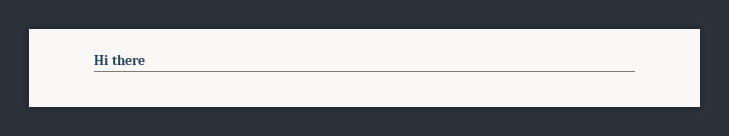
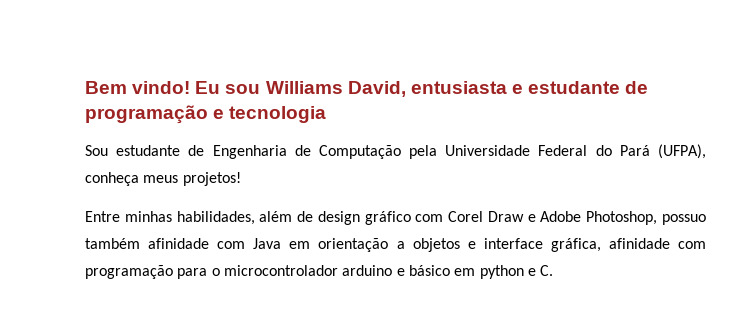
[94,54,145,65] Hi there -> [85,81,649,97] [85,105,327,124] [85,144,706,159] [85,172,241,186] [85,211,706,225] [85,238,706,252] [85,265,554,279] Bem vindo! Eu sou Williams David, entusiasta e estudante de programação e tecnologia // Sou estudante de Engenharia de Computação pela Universidade Federal do Pará (UFPA), conheça meus projetos! // Entre minhas habilidades, além de design gráfico com Corel Draw e Adobe Photoshop, possuo também afinidade com Java em orientação a objetos e interface gráfica, afinidade com programação para o microcontrolador arduino e básico em python e C.

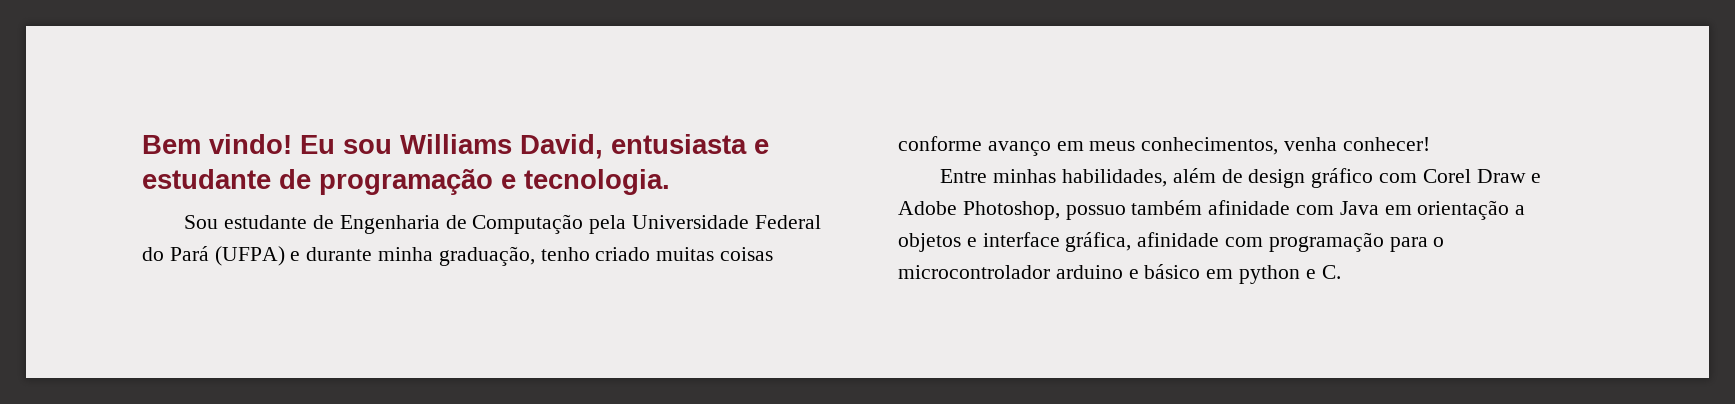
[229,106,327,123] tecnologia -> [524,169,670,195] tecnologia.
[658,144,706,159] [85,172,241,186] (UFPA), conheça meus projetos! -> [214,246,774,266] [898,136,1430,156] (UFPA) e durante minha graduação, tenho criado muitas coisas conforme avanço em meus conhecimentos, venha conhecer!

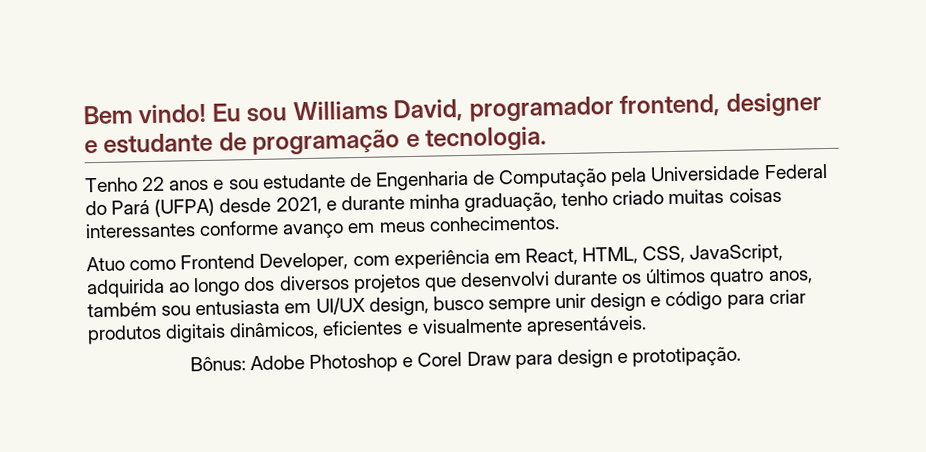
[611,134,747,154] entusiasta -> [468,92,822,122] programador frontend, designer
[184,215,219,229] Sou -> [85,176,259,193] Tenho 22 anos e sou
(285, 256) none -> [219,196,322,215] desde 2021,
(774, 254) none -> [85,222,196,239] interessantes
[1141,137,1430,155] [940,168,1542,188] [898,200,1526,220] [898,232,1445,252] [898,264,1341,284] conhecimentos, venha conhecer! // Entre minhas habilidades, além de design gráfico com Corel Draw e Adobe Photoshop, possuo também afinidade com Java em orientação a objetos e interface gráfica, afinidade com programação para o microcontrolador arduino e básico em python e C. -> [428,215,560,232] [86,243,784,272] [86,268,813,299] [87,289,806,318] [87,315,647,345] [189,346,742,373] conhecimentos. // Atuo como Frontend Developer, com experiência em React, HTML, CSS, JavaScript, adquirida ao longo dos diversos projetos que desenvolvi durante os últimos quatro anos, também sou entusiasta em UI/UX design, busco sempre unir design e código para criar produtos digitais dinâmicos, eficientes e visualmente apresentáveis. // Bônus: Adobe Photoshop e Corel Draw para design e prototipação.

